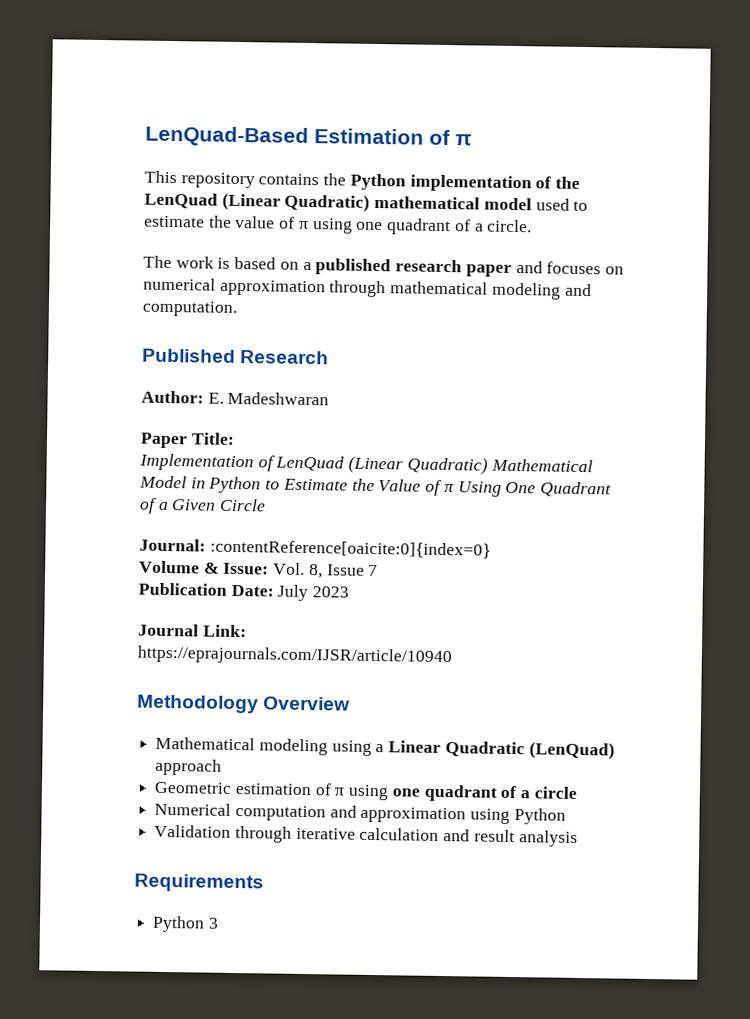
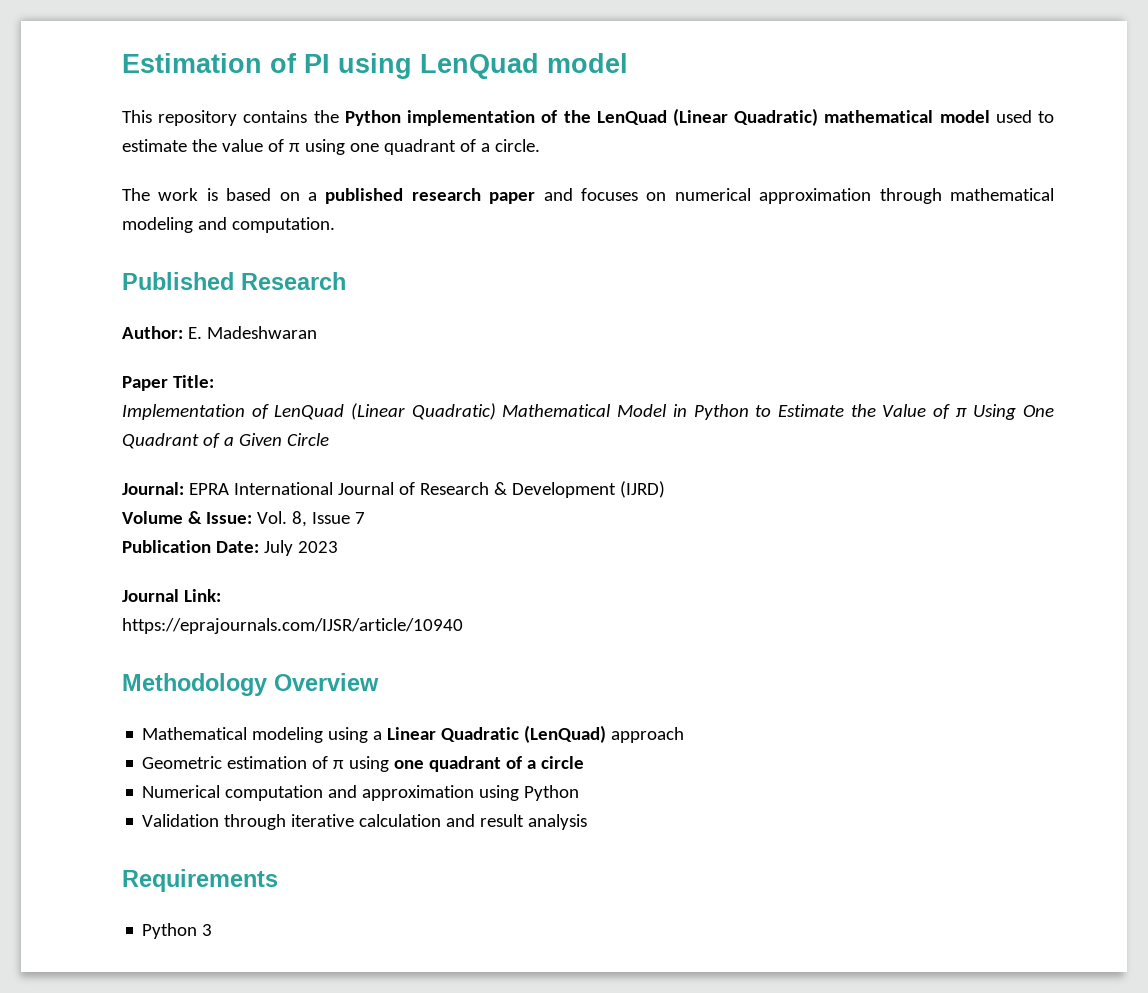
[145,125,309,147] LenQuad-Based -> (122, 63) none
[455,134,472,146] π -> [304,53,628,79] PI using LenQuad model
[209,539,491,559] :contentReference[oaicite:0]{index=0} -> [188,481,665,498] EPRA International Journal of Research & Development (IJRD)

